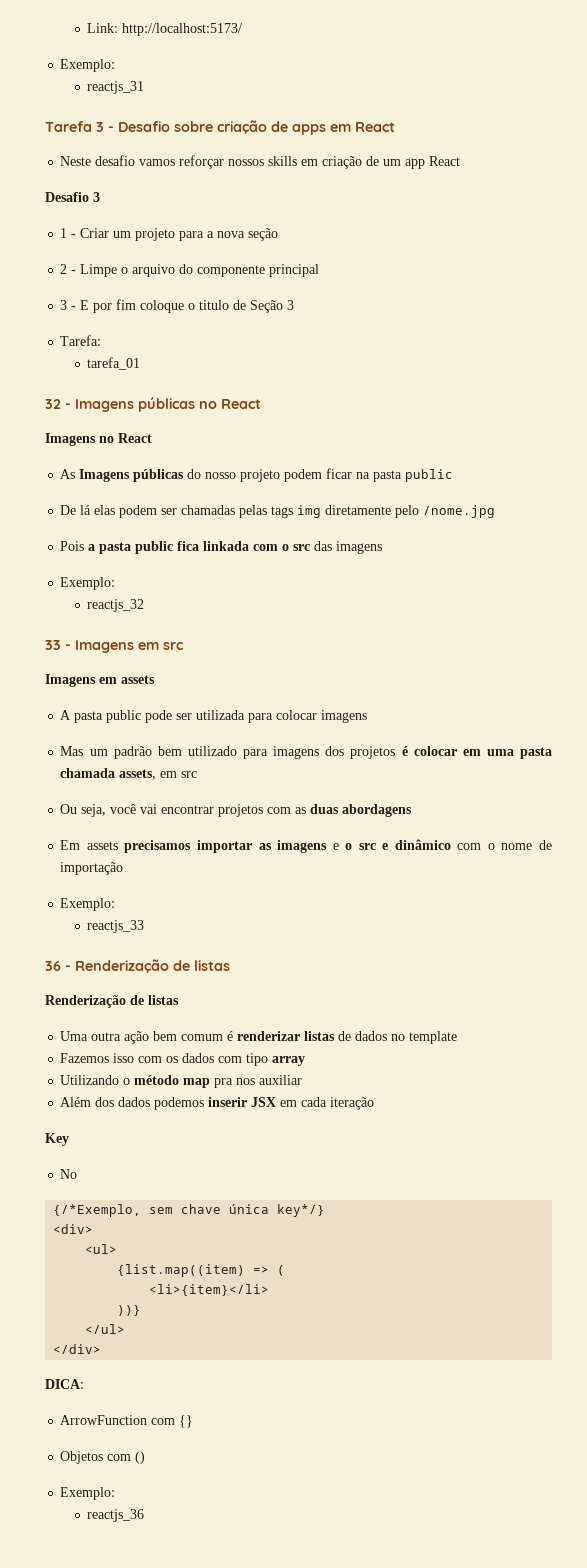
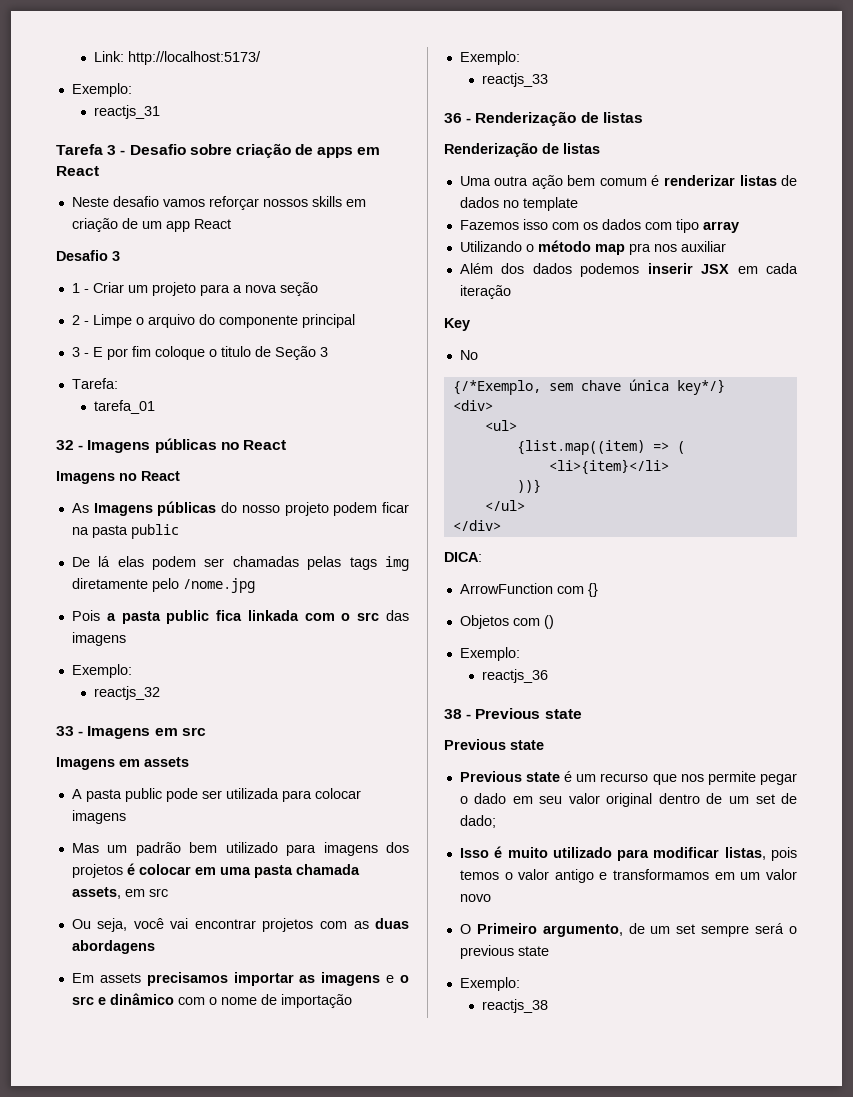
(145, 1515) none -> [444,708,582,719] [444,739,544,750] [459,771,797,785] [459,793,797,807] [459,815,496,828] [459,846,797,861] [459,869,797,883] [459,894,491,902] [459,923,797,937] [459,945,549,959] [459,977,520,991] [482,999,549,1013] // 38 - Previous state // Previous state // Previous state é um recurso que nos permite pegar o dado em seu valor original dentro de um set de dado; // Isso é muito utilizado para modificar listas, pois temos o valor antigo e transformamos em um valor novo // O Primeiro argumento, de um set sempre será o previous state // Exemplo: // reactjs_38

